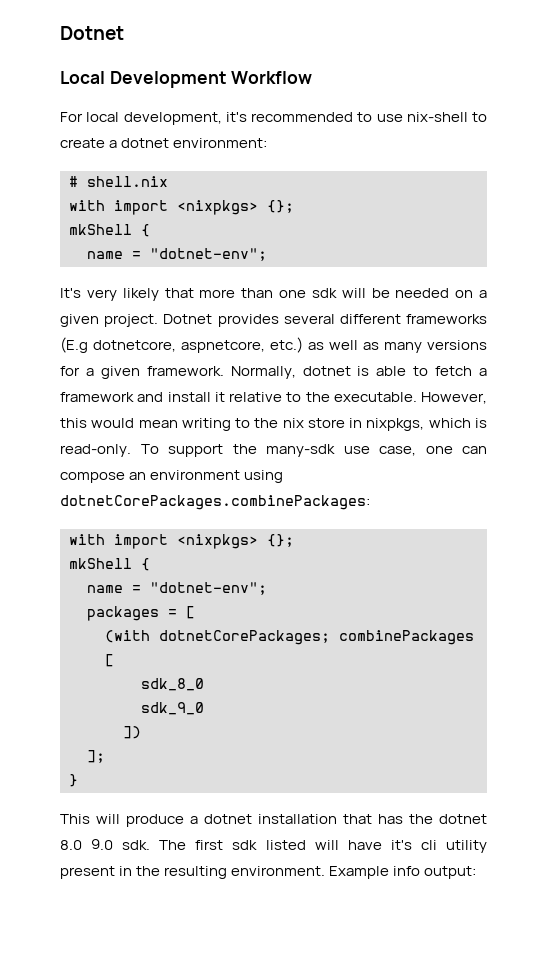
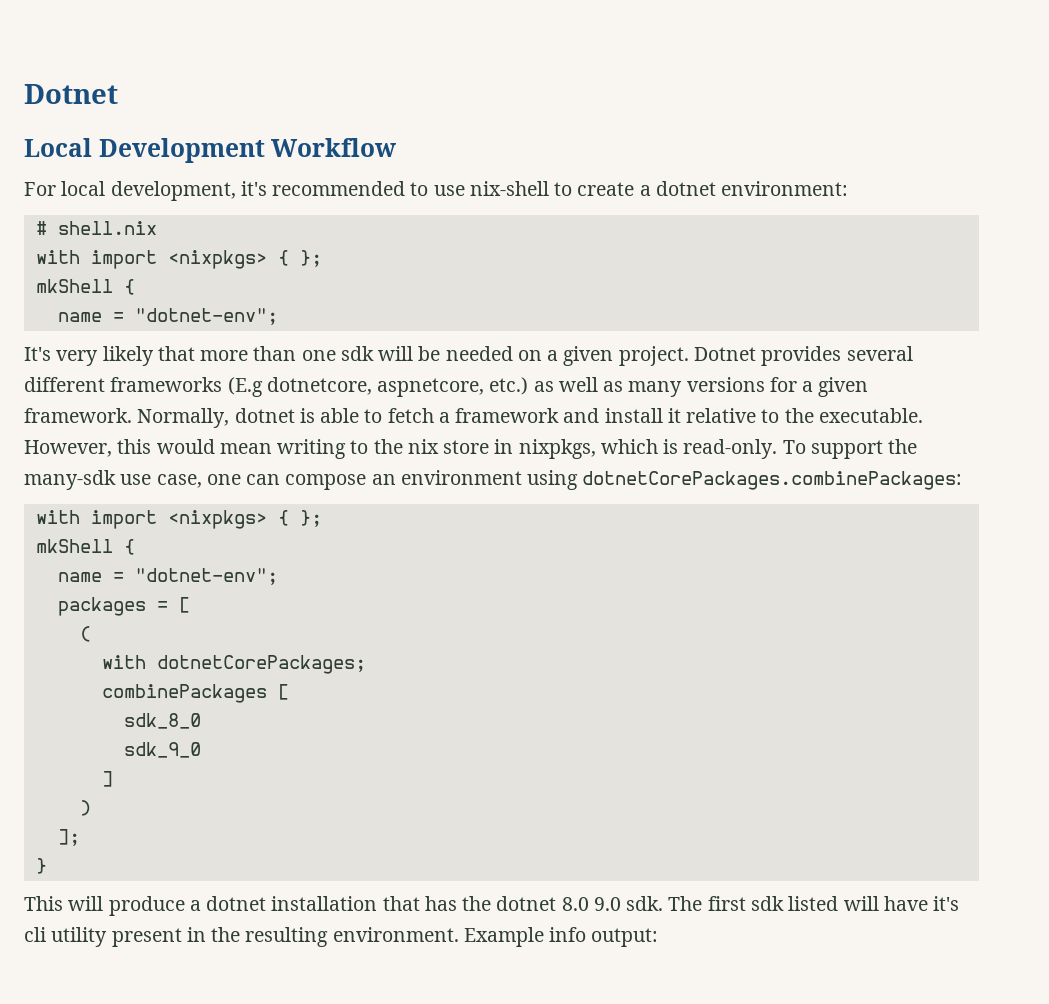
[267,200,294,213] {}; -> [277,250,322,267] { };
[267,534,294,547] {}; -> [277,510,322,527] { };
[105,630,150,643] (with -> [79,626,91,642] [101,655,146,669] ( // with
(330, 637) none -> (366, 664) //
[123,726,141,739] ]) -> [101,771,113,787] [79,800,91,816] ] // )

